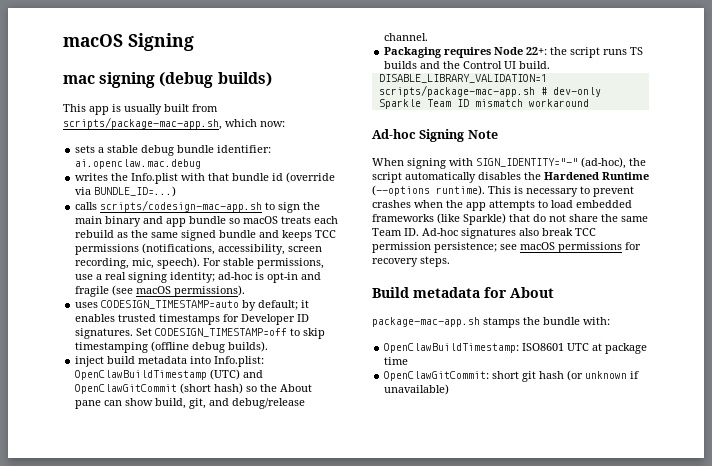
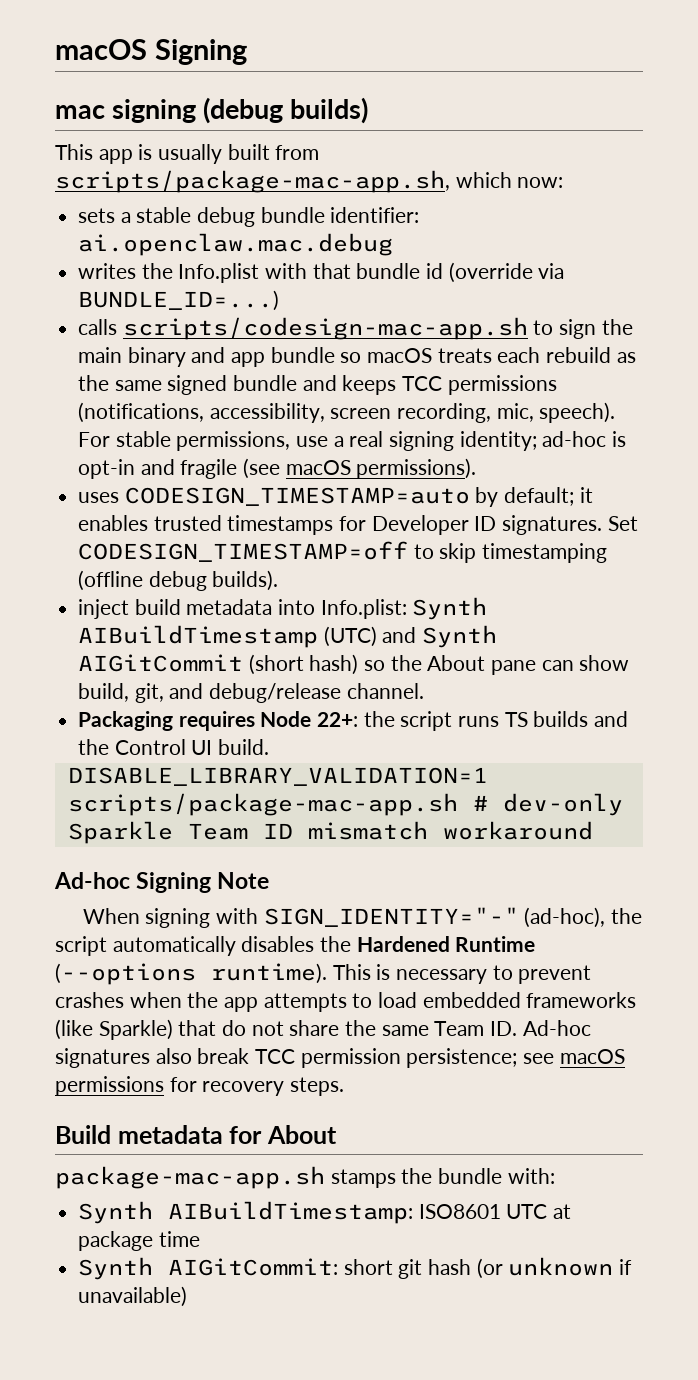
[75,369,264,380] [75,384,178,394] OpenClawBuildTimestamp (UTC) and OpenClawGitCommit -> [412,597,488,620] [78,625,498,648] [78,654,244,672] Synth AIBuildTimestamp (UTC) and Synth AIGitCommit
[384,343,520,353] OpenClawBuildTimestamp: -> [78,1201,414,1224] Synth AIBuildTimestamp:
[384,371,490,381] OpenClawGitCommit: -> [78,1257,339,1280] Synth AIGitCommit:

